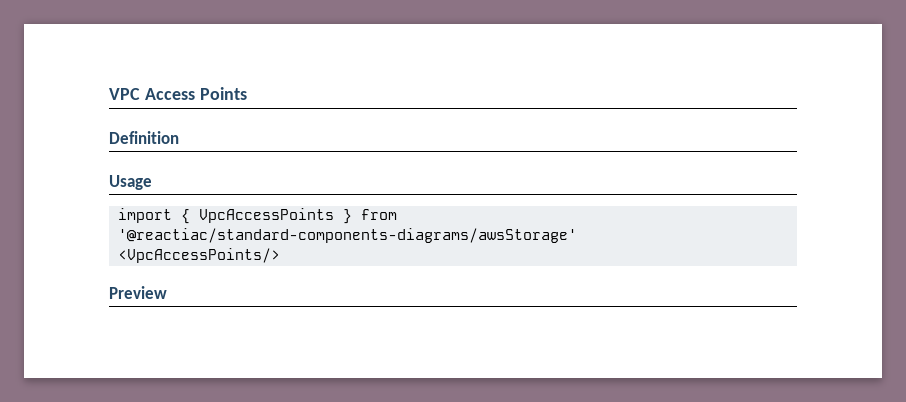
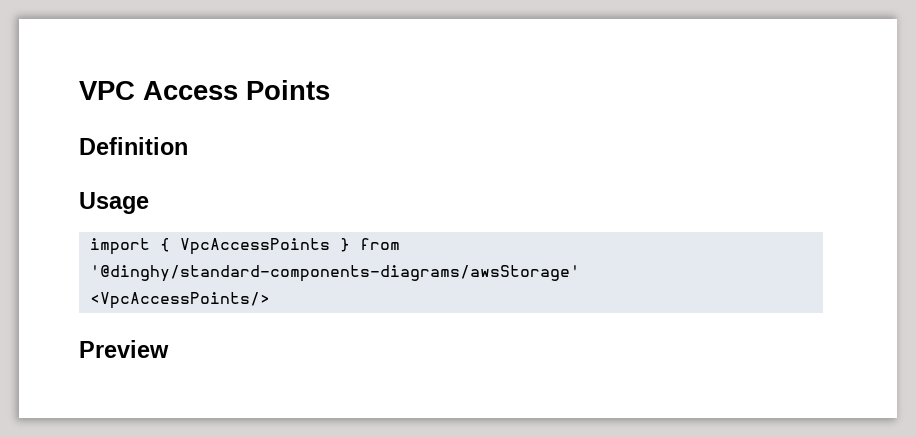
[118,228,578,243] '@reactiac/standard-components-diagrams/awsStorage' -> [89,265,580,282] '@dinghy/standard-components-diagrams/awsStorage'

